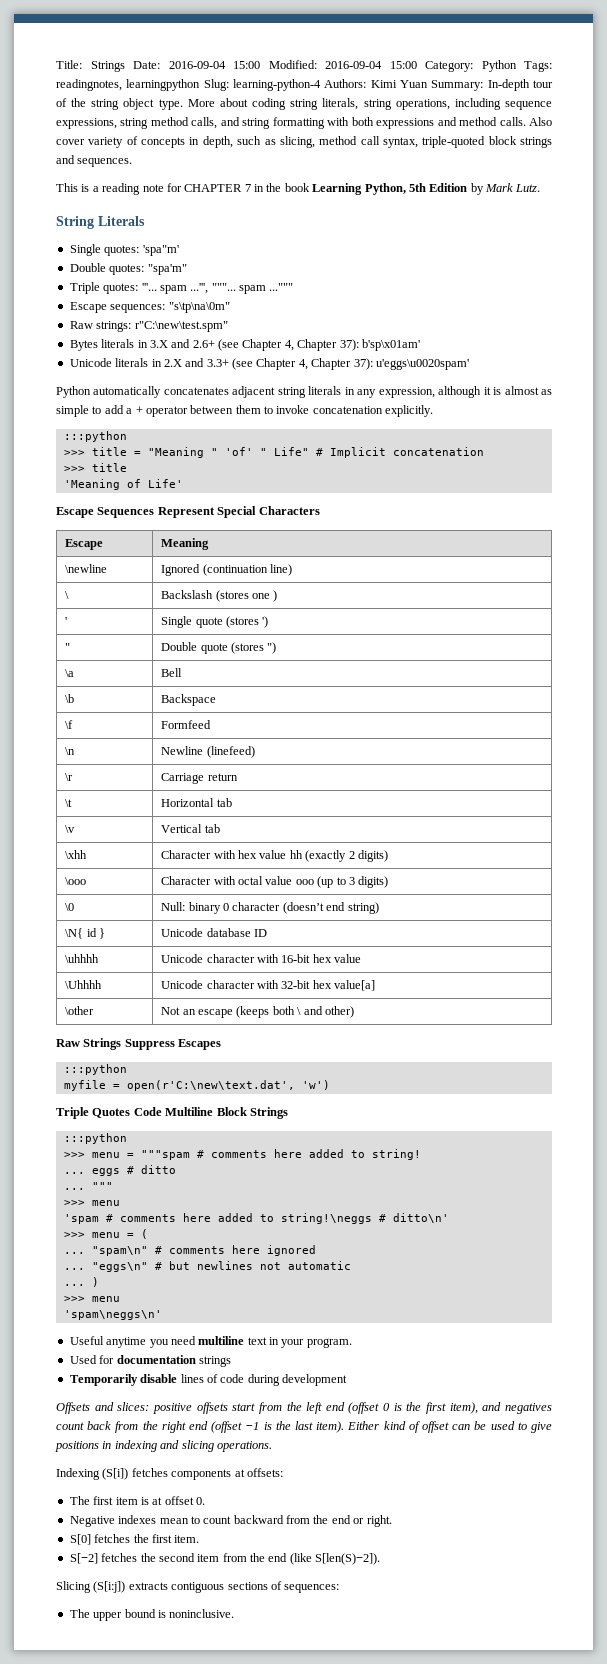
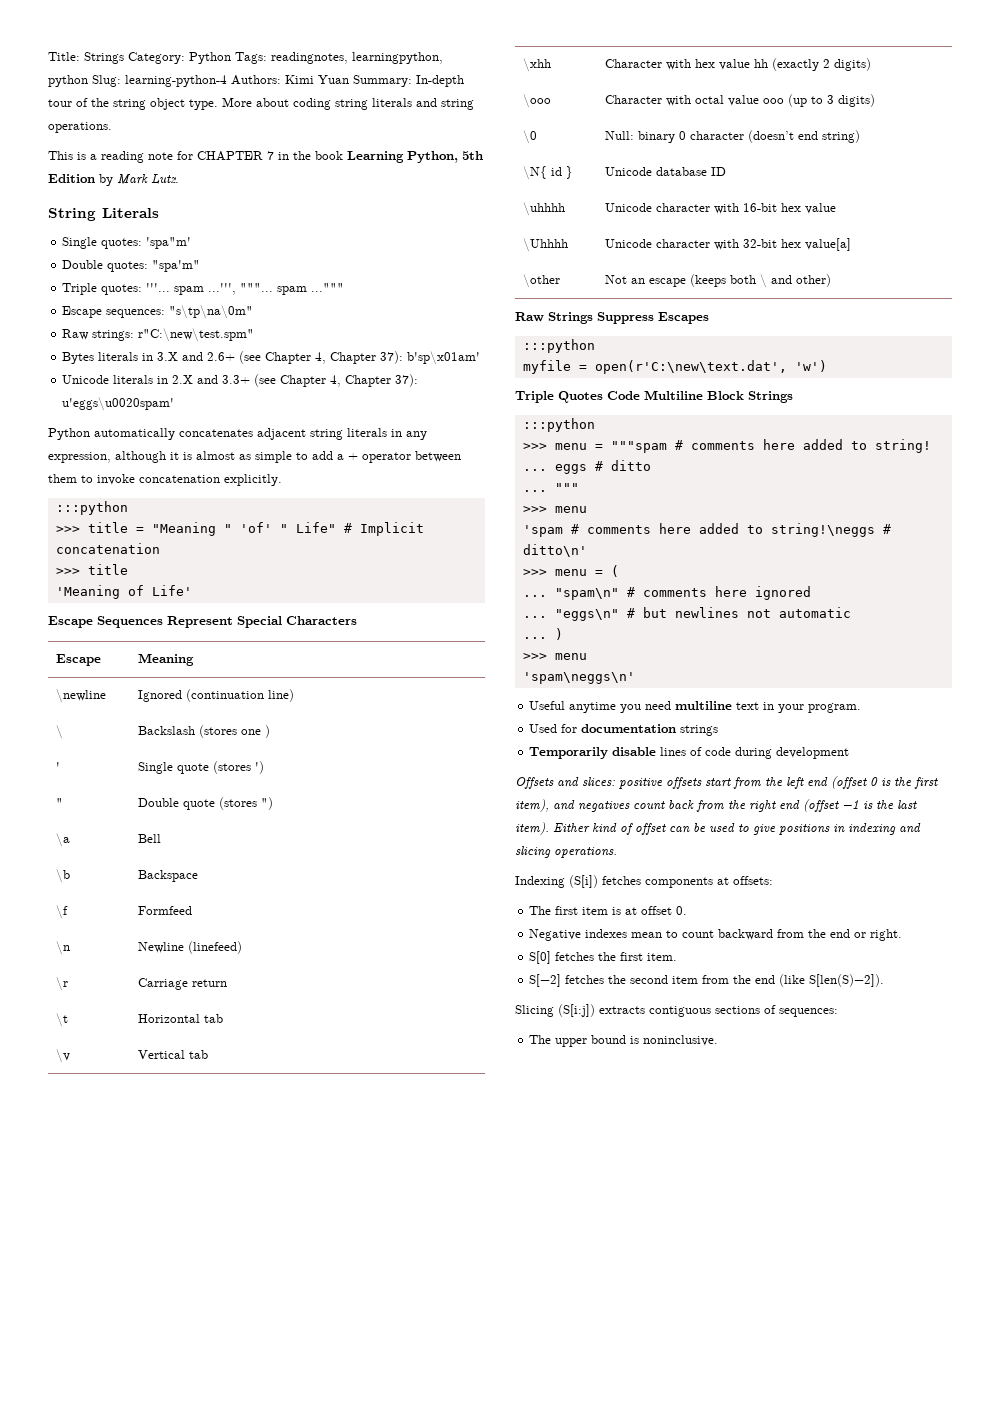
[133,60,417,69] Date: 2016-09-04 15:00 Modified: 2016-09-04 15:00 -> (124, 58) none
[126,79,201,91] learningpython -> [352,52,443,64] [48,75,88,87] learningpython, python
[322,98,552,110] [56,117,552,129] [56,136,552,148] [56,155,133,167] literals, string operations, including sequence expressions, string method calls, and string formatting with both expressions and method calls. Also cover variety of concepts in depth, such as slicing, method call syntax, triple-quoted block strings and sequences. -> [372,98,474,110] [48,122,112,133] literals and string operations.

